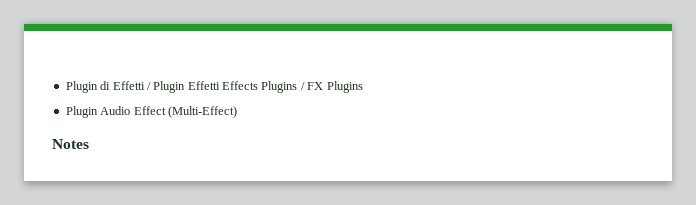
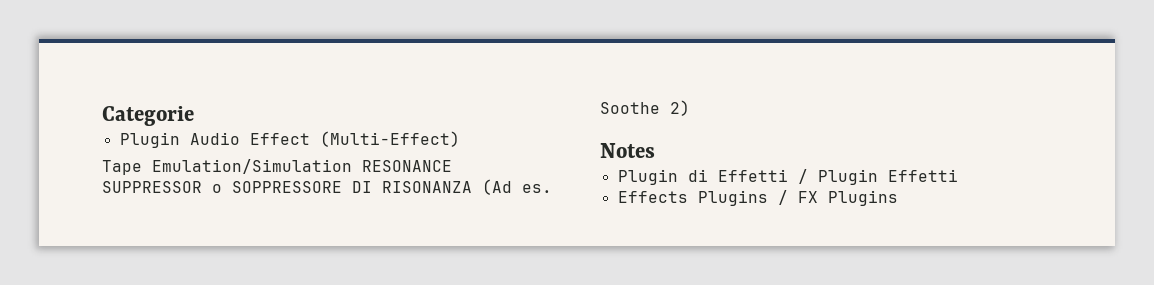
(65, 87) none -> [102,106,194,126] [119,131,460,148] [102,159,452,175] [102,179,552,195] [600,100,690,116] [600,143,655,158] Categorie // Plugin Audio Effect (Multi-Effect) // Tape Emulation/Simulation RESONANCE SUPPRESSOR o SOPPRESSORE DI RISONANZA (Ad es. Soothe 2) // Notes //
(220, 85) none -> (958, 175) //
[65,106,237,118] [52,139,89,149] // Plugin Audio Effect (Multi-Effect) // Notes -> (898, 198) none

